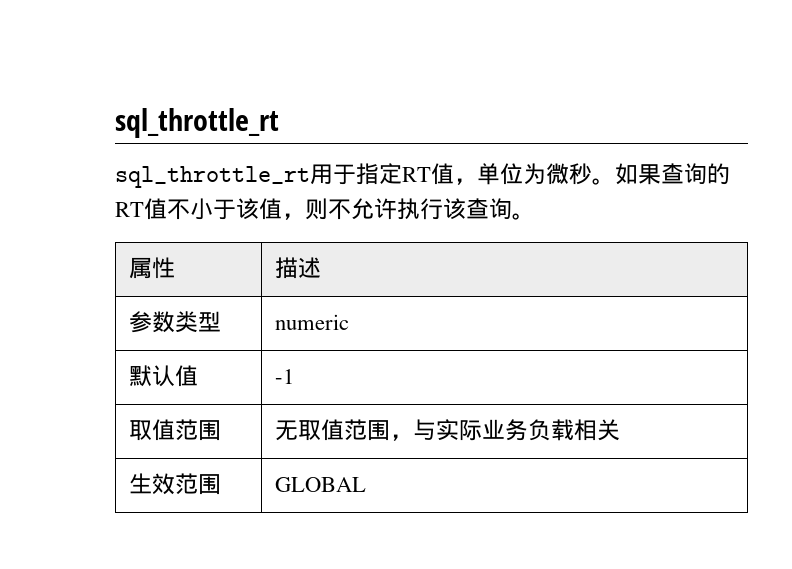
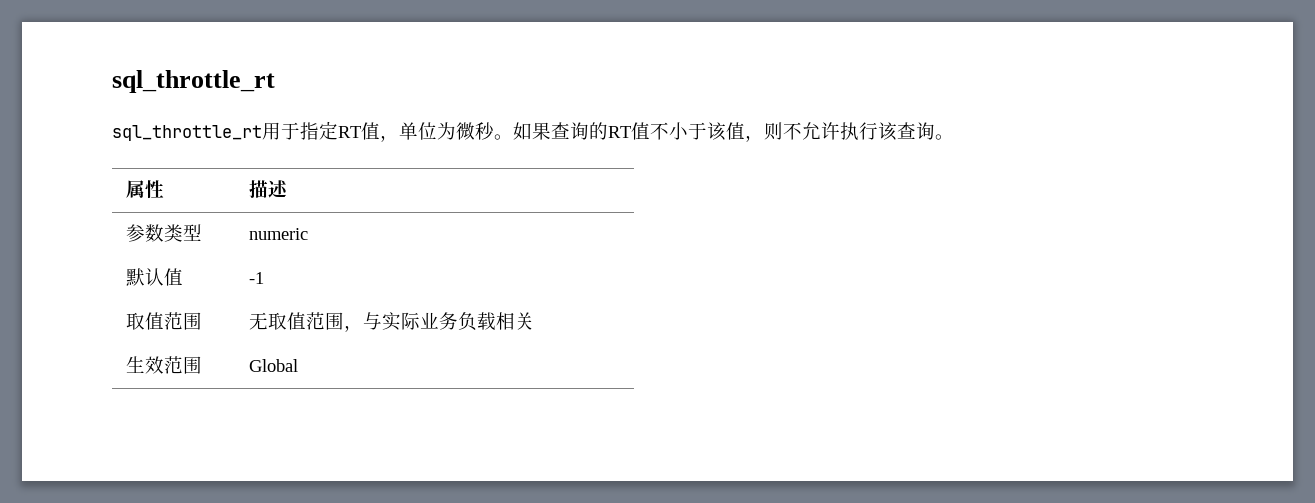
[274,477,366,492] GLOBAL -> [248,359,298,372] Global

